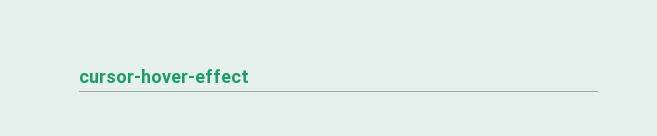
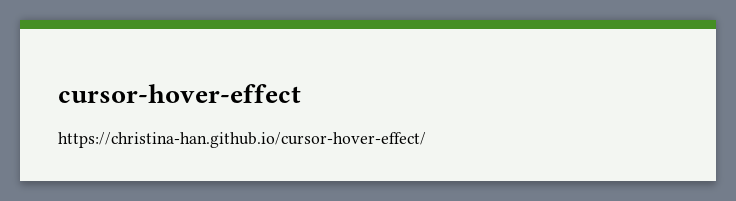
(249, 76) none -> [58,132,426,148] // https://christina-han.github.io/cursor-hover-effect/

